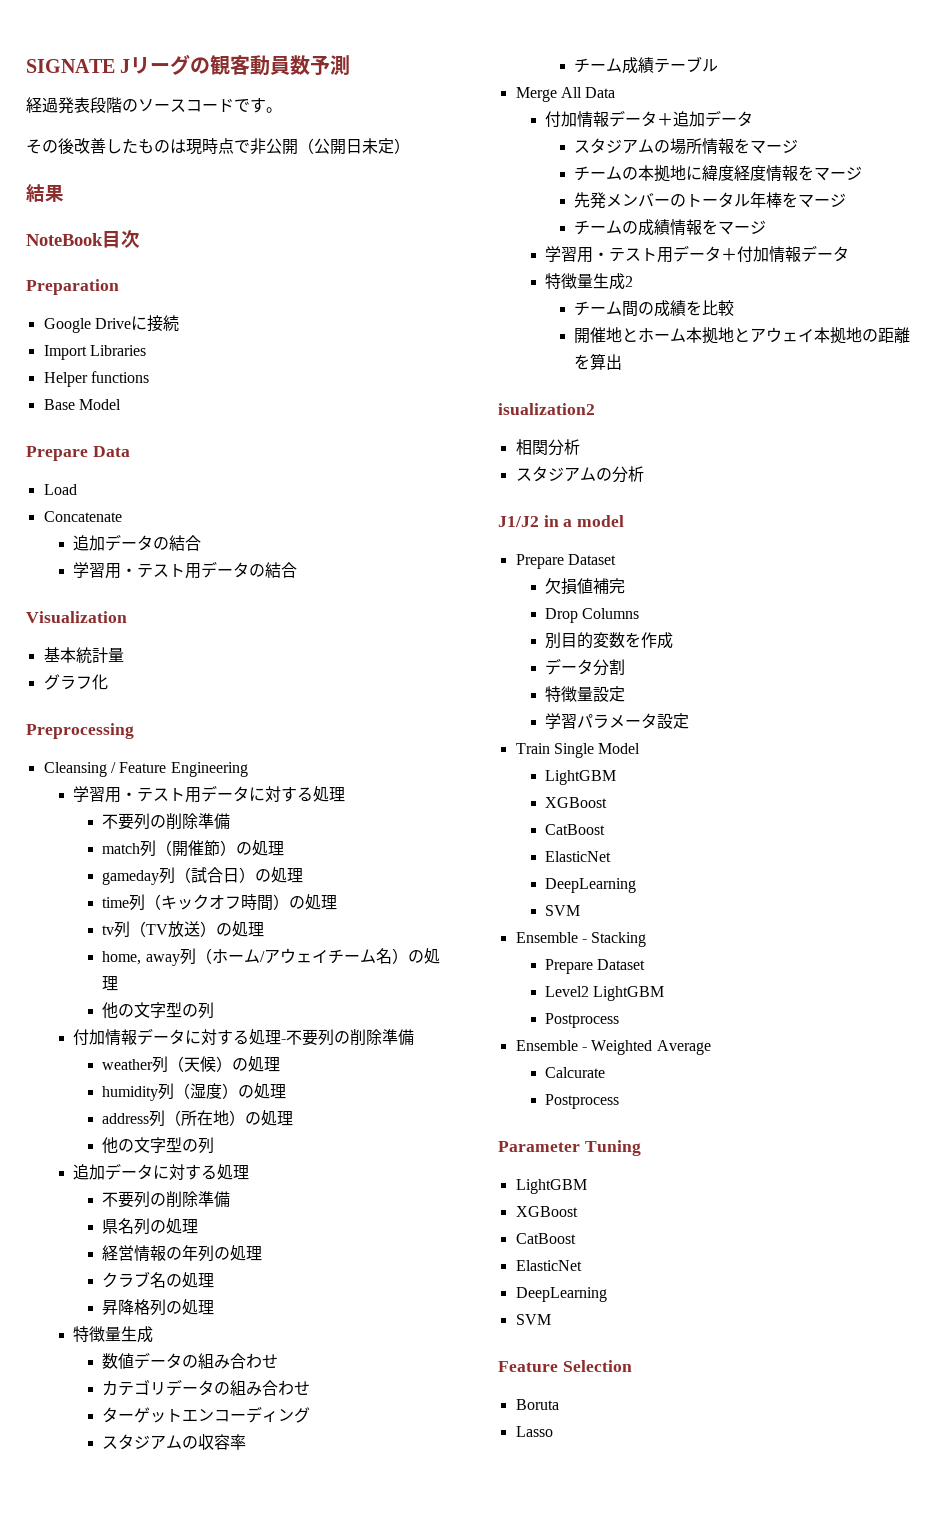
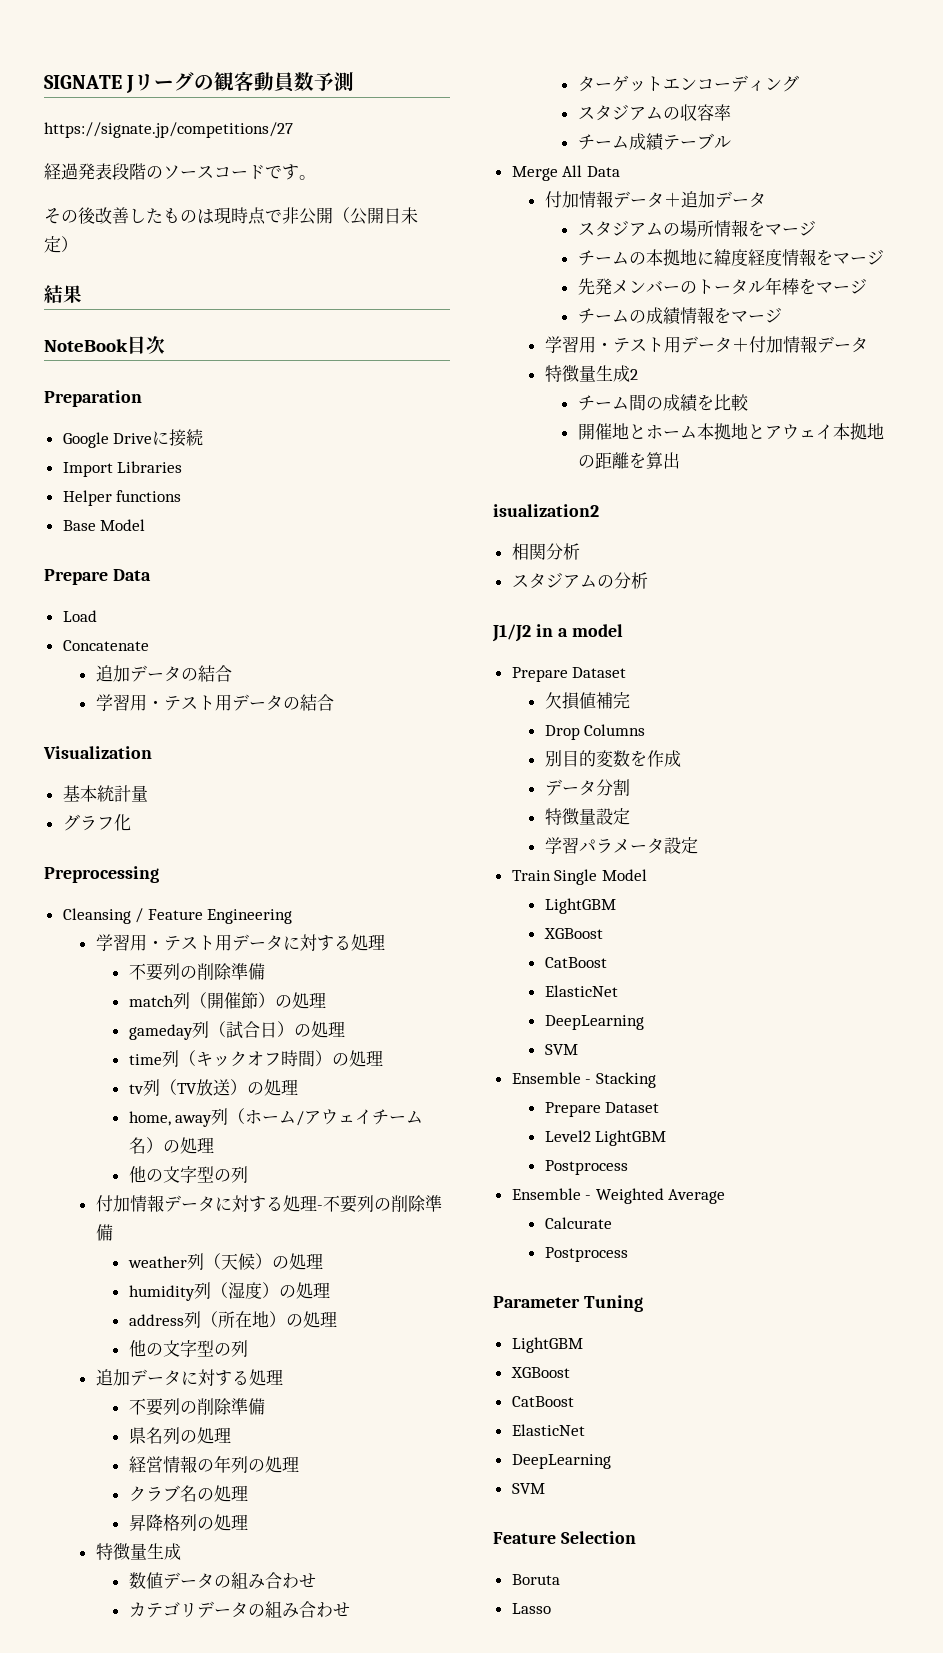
(351, 65) none -> [44,122,293,138] // https://signate.jp/competitions/27

